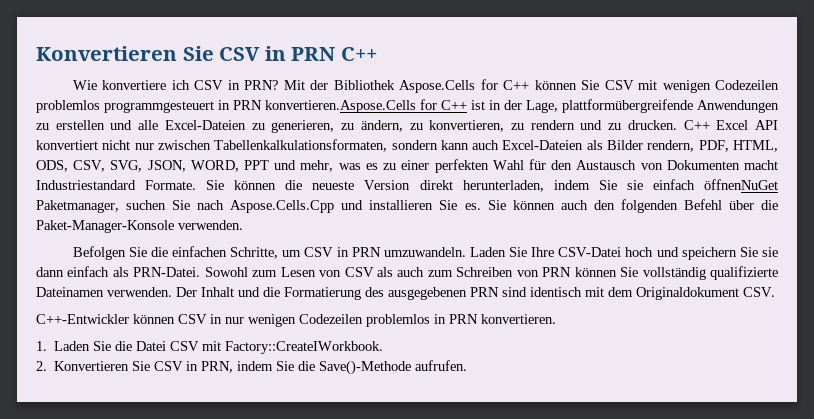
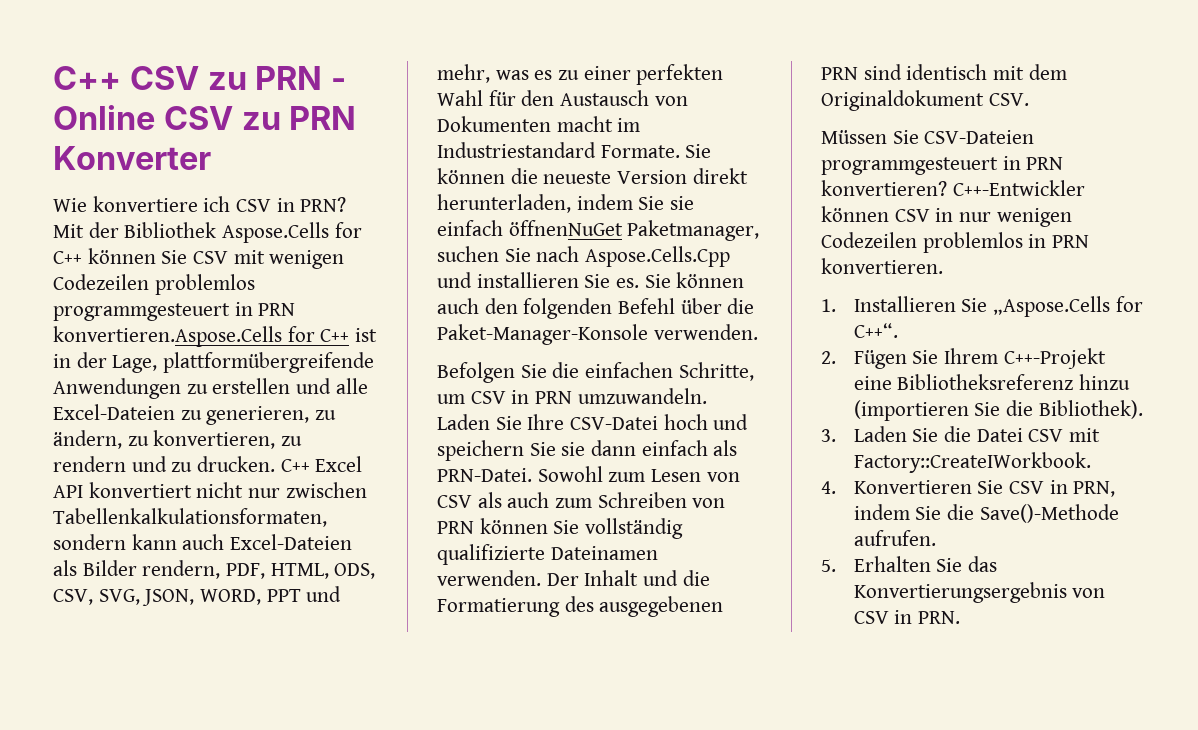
[36,46,377,61] Konvertieren Sie CSV in PRN C++ -> [53,66,347,90] [53,105,357,130] [53,146,211,170] C++ CSV zu PRN - Online CSV zu PRN Konverter
(779, 165) none -> [617,118,641,132] im
(775, 292) none -> [821,130,1035,144] [821,156,1064,175] [821,180,947,196] Müssen Sie CSV-Dateien programmgesteuert in PRN konvertieren?
(47, 346) none -> [853,296,1143,317] [853,323,898,338] [821,348,1106,369] [853,374,1130,390] [853,400,1143,421] [821,429,836,442] Installieren Sie „Aspose.Cells for C++“. // 2. Fügen Sie Ihrem C++-Projekt eine Bibliotheksreferenz hinzu (importieren Sie die Bibliothek). // 3.
[36,361,47,371] 2. -> [821,481,836,494] 4.
(468, 365) none -> [821,556,997,572] [853,582,1106,603] [853,610,960,624] // 5. Erhalten Sie das Konvertierungsergebnis von CSV in PRN.

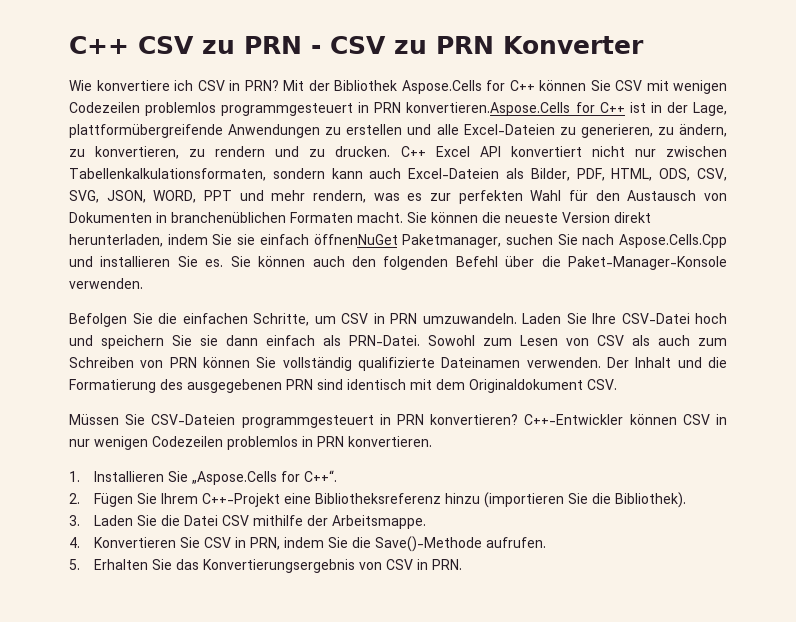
[53,105,155,130] Online -> (321, 49) none
[82,560,221,579] Bilder rendern, -> [530,168,570,181] Bilder,
[437,64,631,83] mehr, was es zu einer -> [271,190,452,203] mehr rendern, was es zur
[556,116,641,132] [437,142,680,158] macht im Industriestandard Formate. -> [156,212,403,223] in branchenüblichen Formaten macht.
[1069,428,1101,442] [853,452,1091,473] mit Factory::CreateIWorkbook. -> [252,515,426,529] mithilfe der Arbeitsmappe.

